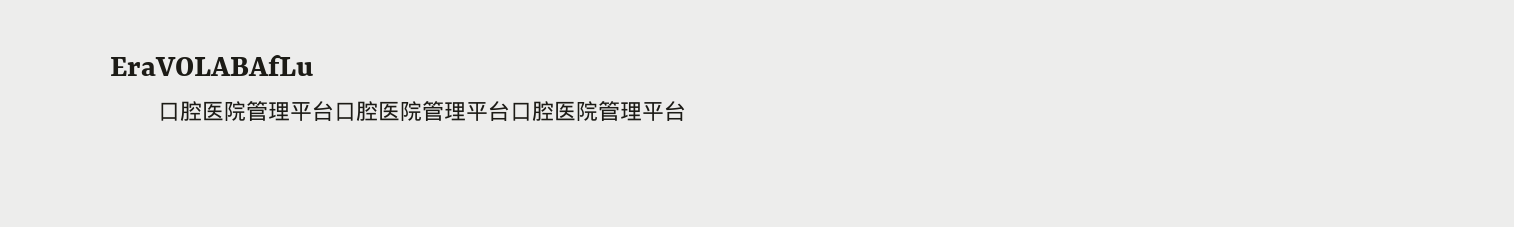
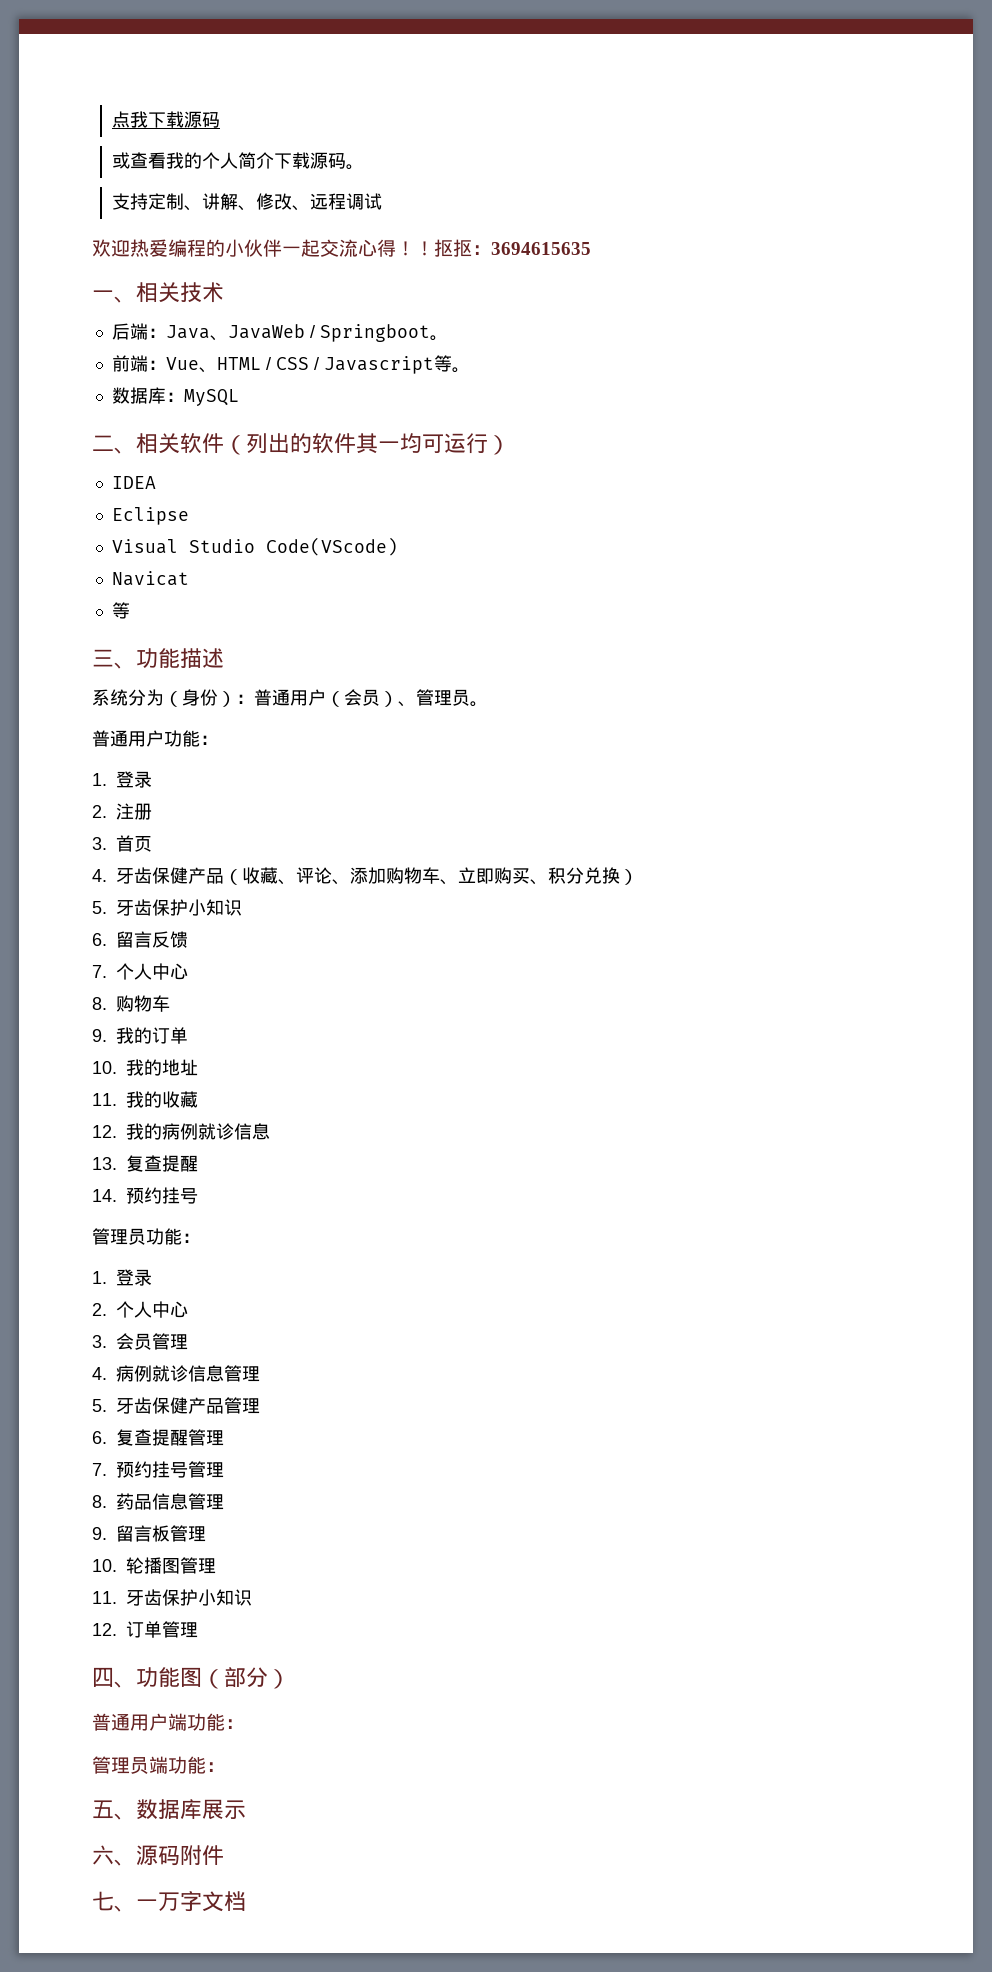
[110,55,313,76] [158,101,687,121] EraVOLABAfLu // 口腔医院管理平台口腔医院管理平台口腔医院管理平台 -> [112,111,221,128] [112,152,365,170] [112,193,383,211] [92,239,591,257] [92,282,224,303] [111,323,448,342] [111,355,470,374] [111,387,239,406] [92,433,510,455] [111,476,156,489] [111,507,189,525] [111,537,398,556] [111,571,189,586] [111,602,130,619] [92,648,224,669] [92,689,488,707] [92,730,218,747] [92,771,152,788] [92,803,152,820] [92,835,152,852] [92,867,638,885] [92,899,242,916] [92,931,188,948] [92,963,188,980] [92,995,170,1012] [92,1027,188,1044] [92,1059,198,1076] [92,1091,198,1108] [92,1123,270,1140] [92,1155,198,1172] [92,1187,198,1204] [92,1228,200,1245] [92,1269,152,1286] [92,1301,188,1318] [92,1333,188,1350] [92,1365,260,1382] [92,1397,260,1414] [92,1429,224,1446] [92,1461,224,1478] [92,1493,224,1510] [92,1525,206,1542] [92,1557,216,1574] [92,1589,252,1606] [92,1621,198,1638] [92,1667,290,1689] [92,1713,244,1731] [92,1756,225,1774] [92,1799,246,1820] [92,1845,224,1866] [92,1891,246,1912] 点我下载源码 // 或查看我的个人简介下载源码。 // 支持定制、讲解、修改、远程调试 // 欢迎热爱编程的小伙伴一起交流心得！！抠抠：3694615635 // 一、相关技术 // 后端：Java、JavaWeb / Springboot。 // 前端：Vue、HTML / CSS / Javascript等。 // 数据库：MySQL // 二、相关软件（列出的软件其一均可运行） // IDEA // Eclipse // Visual Studio Code(VScode) // Navicat // 等 // 三、功能描述 // 系统分为（身份）：普通用户（会员）、管理员。 // 普通用户功能： // 1.登录 // 2.注册 // 3.首页 // 4.牙齿保健产品（收藏、评论、添加购物车、立即购买、积分兑换） // 5.牙齿保护小知识 // 6.留言反馈 // 7.个人中心 // 8.购物车 // 9.我的订单 // 10.我的地址 // 11.我的收藏 // 12.我的病例就诊信息 // 13.复查提醒 // 14.预约挂号 // 管理员功能： // 1.登录 // 2.个人中心 // 3.会员管理 // 4.病例就诊信息管理 // 5.牙齿保健产品管理 // 6.复查提醒管理 // 7.预约挂号管理 // 8.药品信息管理 // 9.留言板管理 // 10.轮播图管理 // 11.牙齿保护小知识 // 12.订单管理 // 四、功能图（部分） // 普通用户端功能： // 管理员端功能： // 五、数据库展示 // 六、源码附件 // 七、一万字文档

